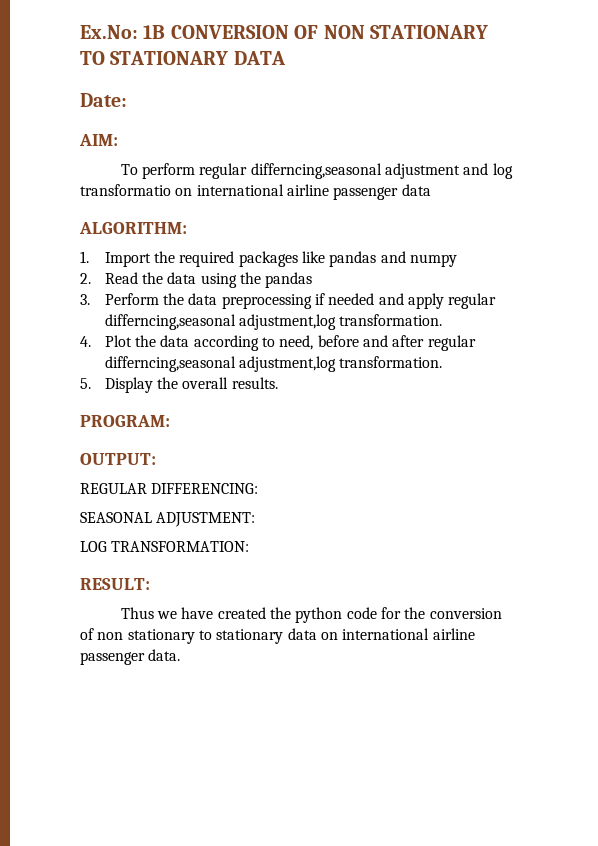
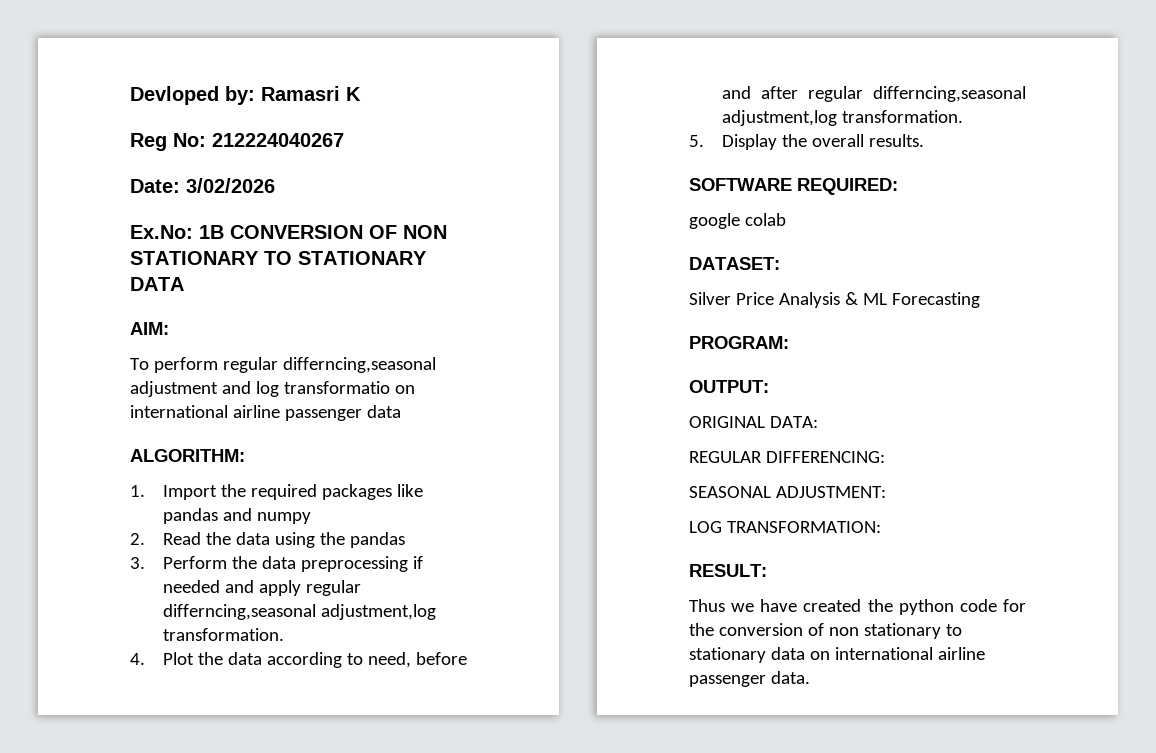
(80, 32) none -> [130,86,361,105] [130,133,344,151] [130,178,275,193] Devloped by: Ramasri K // Reg No: 212224040267 // Date: 3/02/2026 //
[80,93,127,107] // Date: -> (184, 284) none
(278, 383) none -> [689,178,898,195] [689,213,786,229] [689,257,780,270] [689,292,980,308] // SOFTWARE REQUIRED: // google colab // DATASET: // Silver Price Analysis & ML Forecasting
(156, 459) none -> [689,416,818,428] // ORIGINAL DATA:

